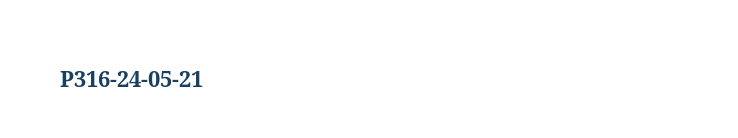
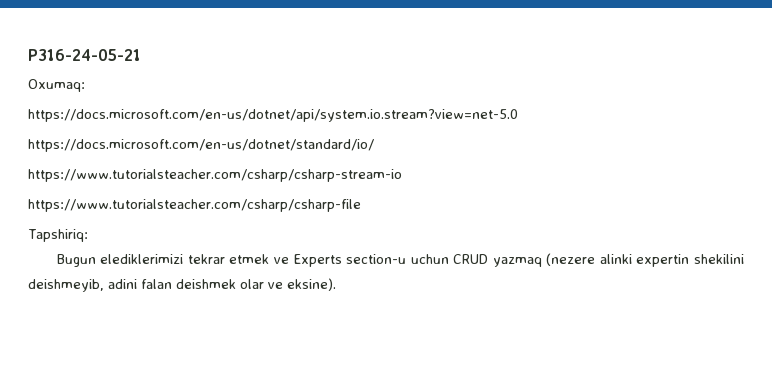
(203, 79) none -> [28,79,85,92] [28,109,518,122] [28,139,374,152] [28,169,402,182] [28,199,361,212] [28,229,88,242] [56,253,745,267] [28,278,336,292] // Oxumaq: // https://docs.microsoft.com/en-us/dotnet/api/system.io.stream?view=net-5.0 // https://docs.microsoft.com/en-us/dotnet/standard/io/ // https://www.tutorialsteacher.com/csharp/csharp-stream-io // https://www.tutorialsteacher.com/csharp/csharp-file // Tapshiriq: // Bugun elediklerimizi tekrar etmek ve Experts section-u uchun CRUD yazmaq (nezere alinki expertin shekilini deishmeyib, adini falan deishmek olar ve eksine).

